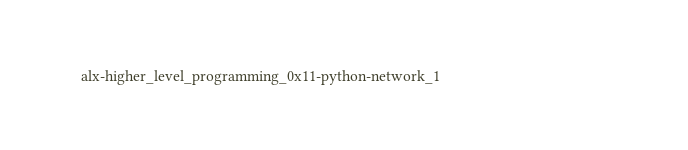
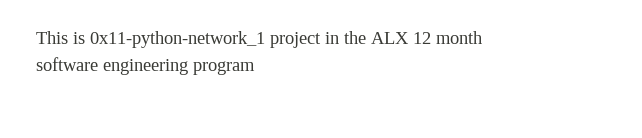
[81,70,440,85] alx-higher_level_programming_0x11-python-network_1 -> [36,31,482,48] [36,57,255,75] This is 0x11-python-network_1 project in the ALX 12 month software engineering program

